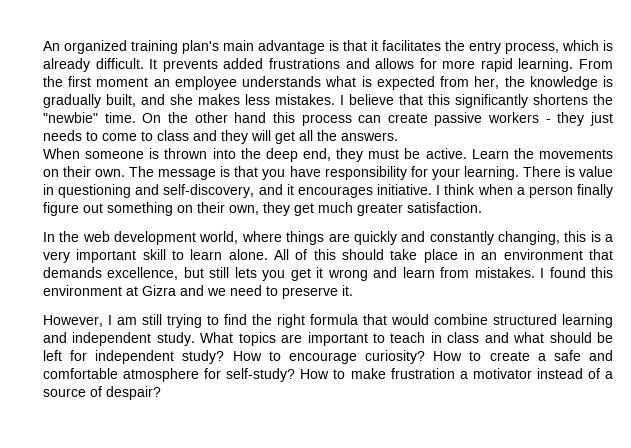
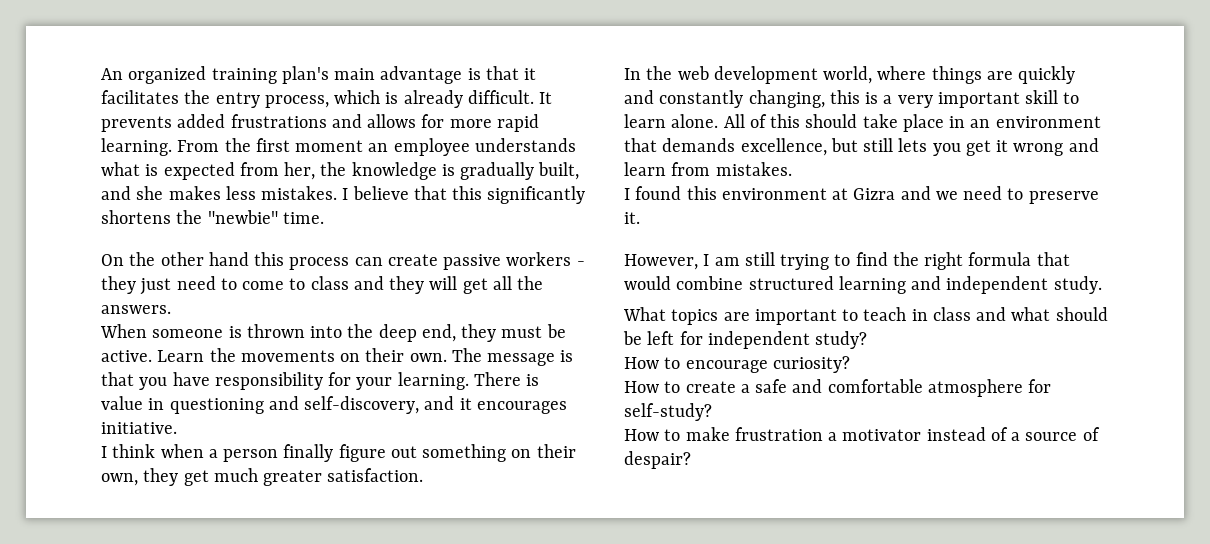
(136, 117) none -> (324, 218) //
[43,130,82,141] needs -> [176,276,216,290] need
(433, 189) none -> (177, 428) //
(535, 272) none -> (792, 169) //
(195, 339) none -> (1102, 285) //
(225, 357) none -> (868, 340) //
(426, 357) none -> (850, 364) //
(296, 375) none -> (712, 412) //

